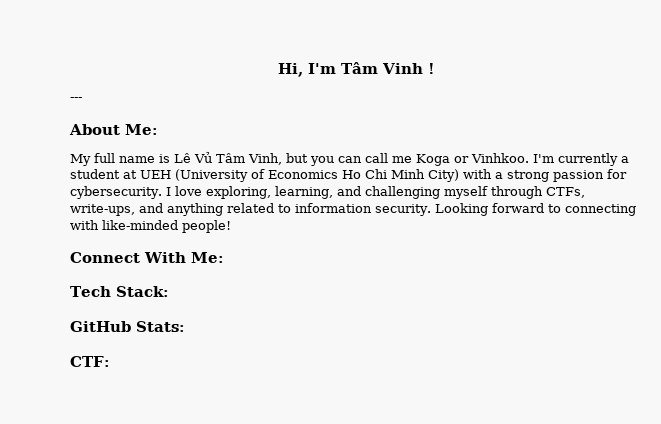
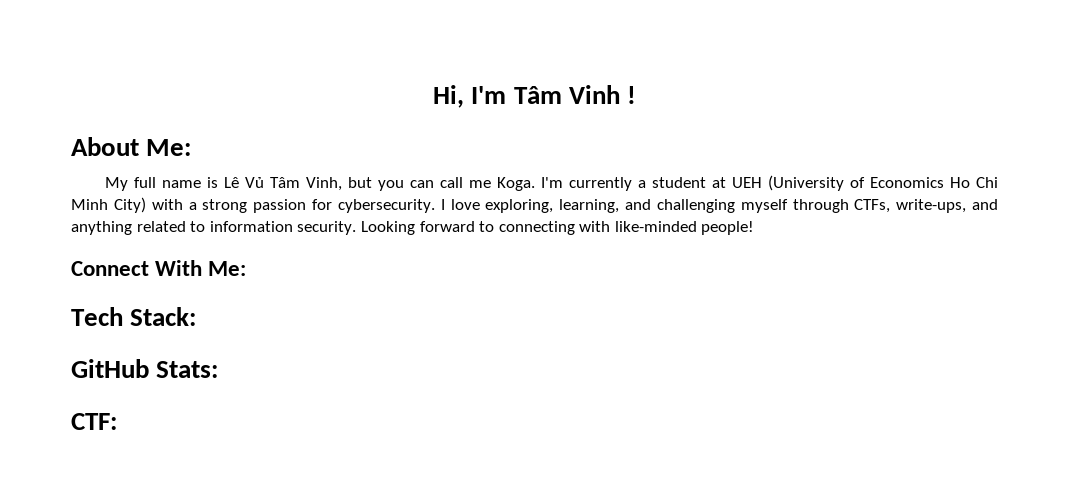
[70,97,82,101] // --- -> (636, 95) none
[416,153,529,166] Koga or Vinhkoo. -> [497,177,536,191] Koga.

